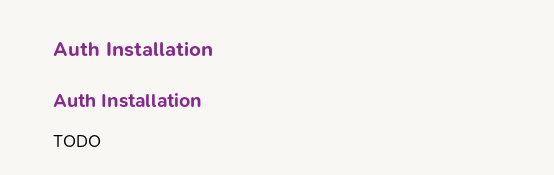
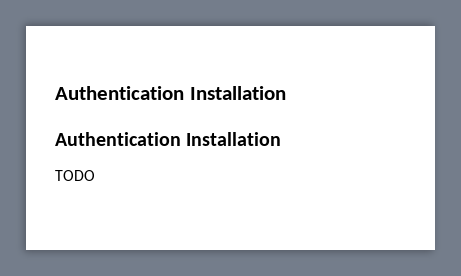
[53,41,213,57] [53,94,96,107] Auth Installation // Auth -> [55,86,286,100] [55,132,181,146] Authentication Installation // Authentication

